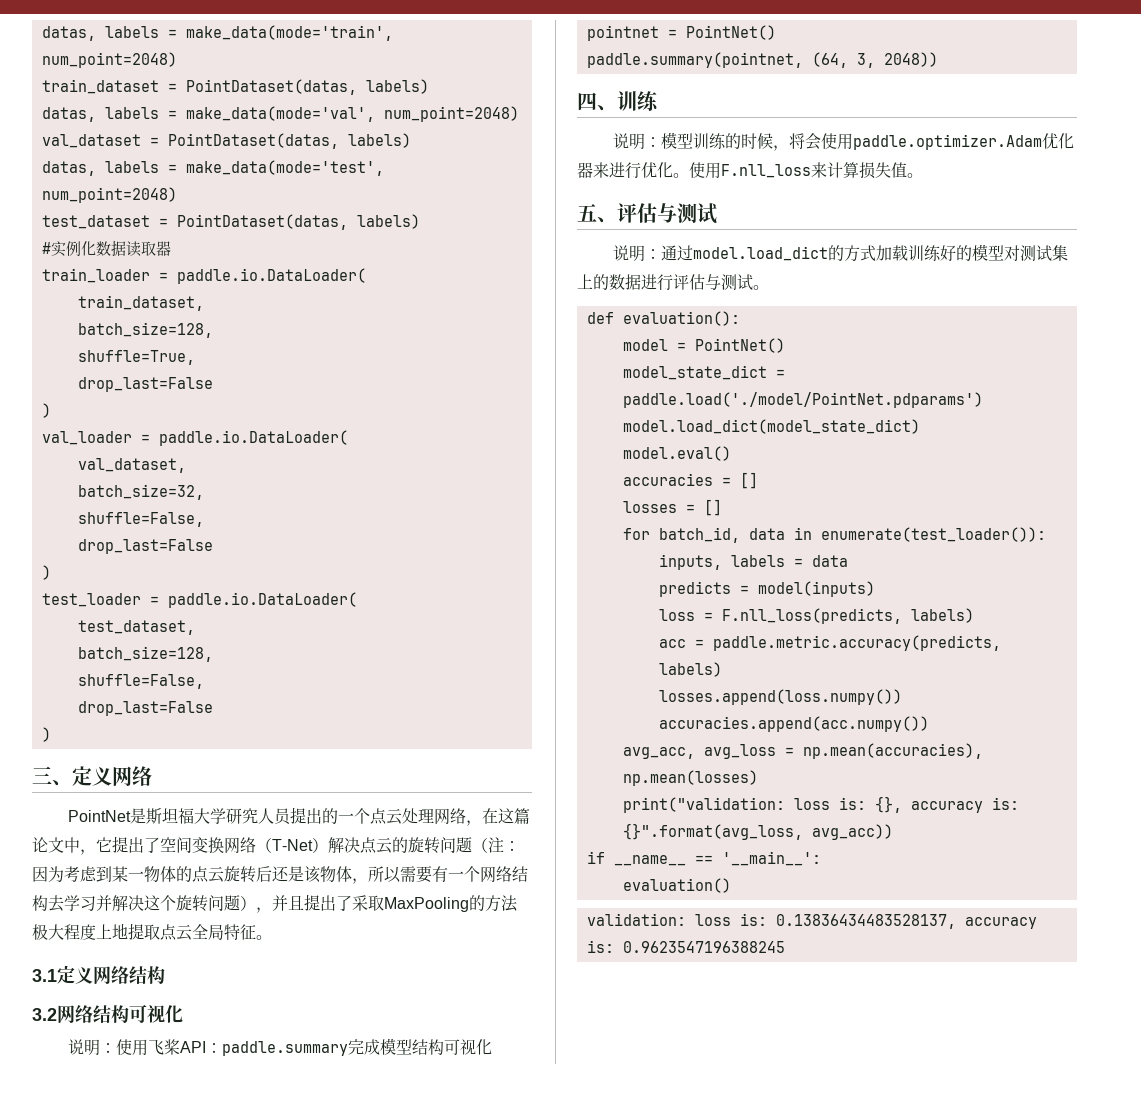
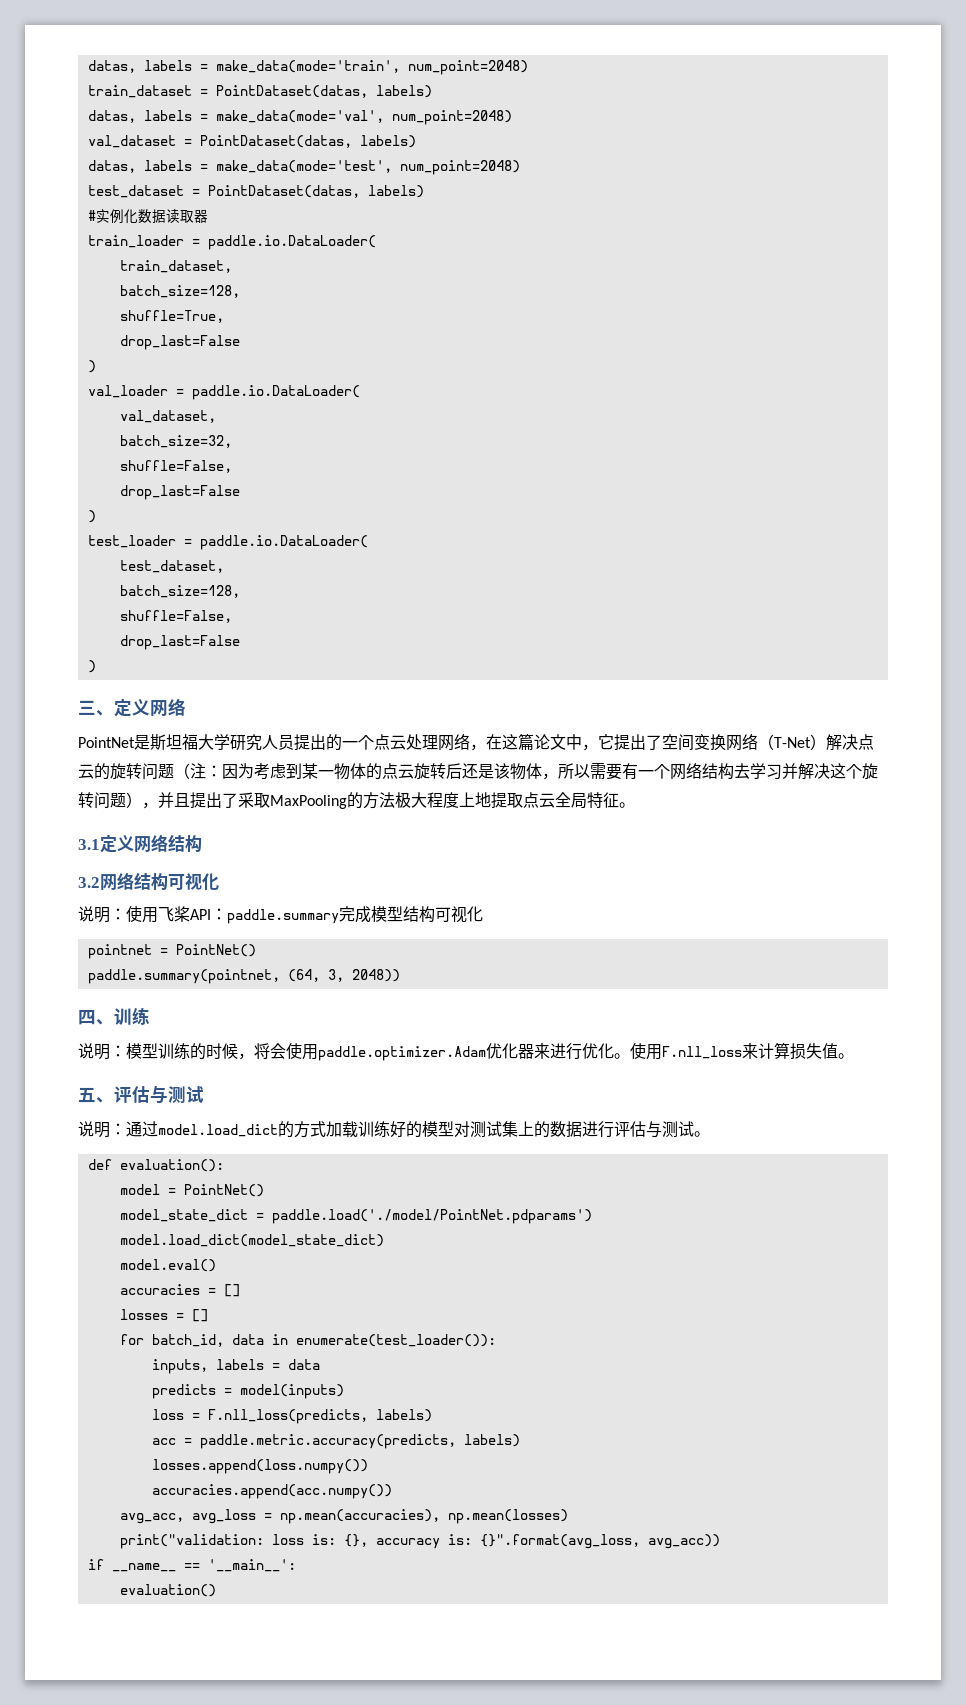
[586,913,1037,929] [586,940,785,953] // validation: loss is: 0.13836434483528137, accuracy is: 0.9623547196388245 -> (216, 1590) none

